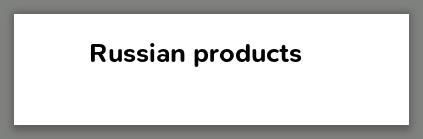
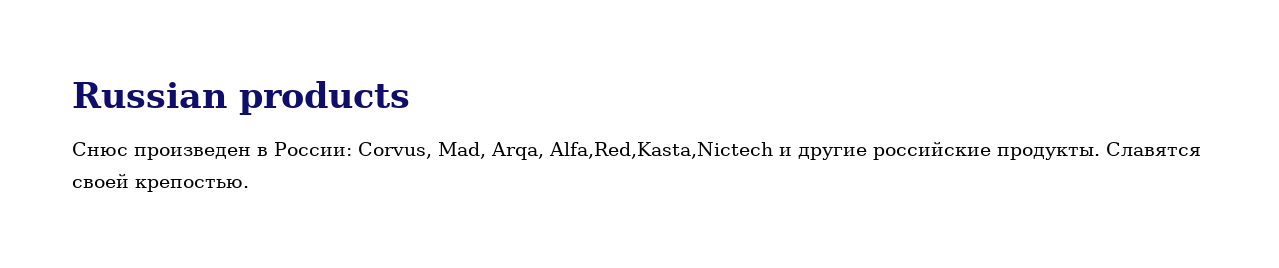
(303, 55) none -> [72,141,1201,160] [72,173,249,192] // Снюс произведен в России: Corvus, Mad, Arqa, Alfa,Red,Kasta,Nictech и другие российские продукты. Славятся своей крепостью.

